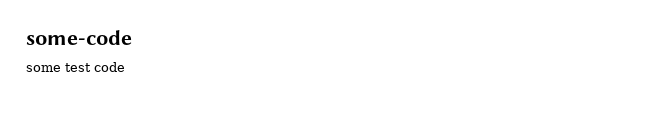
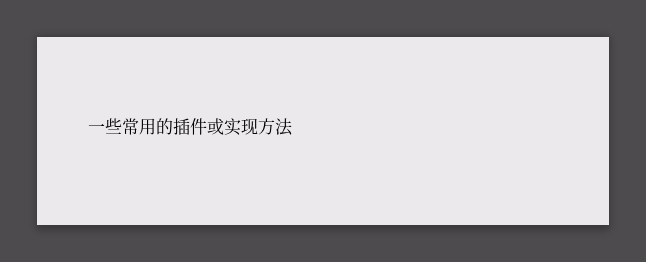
[26,30,132,45] [26,62,125,72] some-code // some test code -> [88,118,293,136] 一些常用的插件或实现方法

